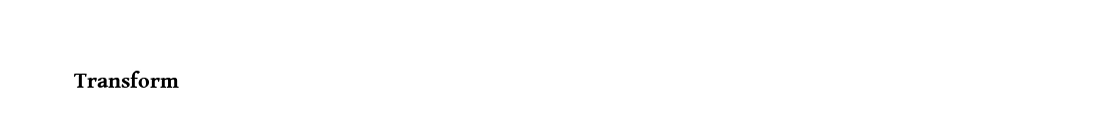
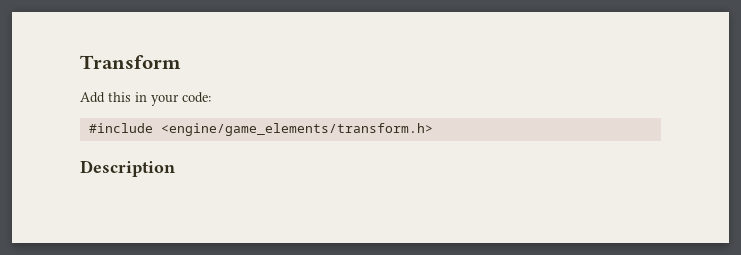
(179, 79) none -> [80,92,211,106] [88,123,433,136] [80,160,175,177] // Add this in your code: // #include <engine/game_elements/transform.h> // Description

